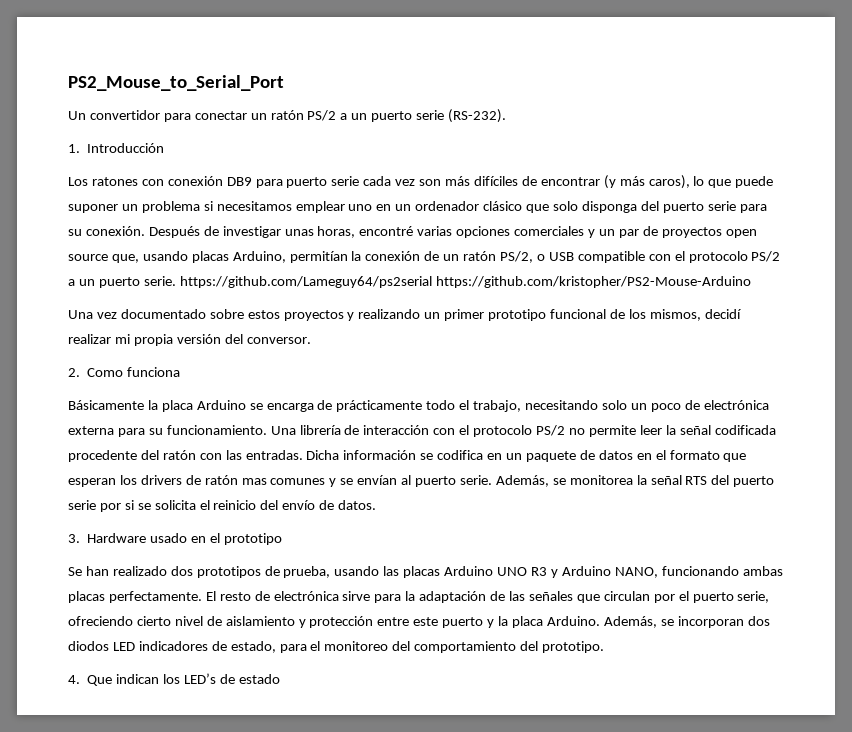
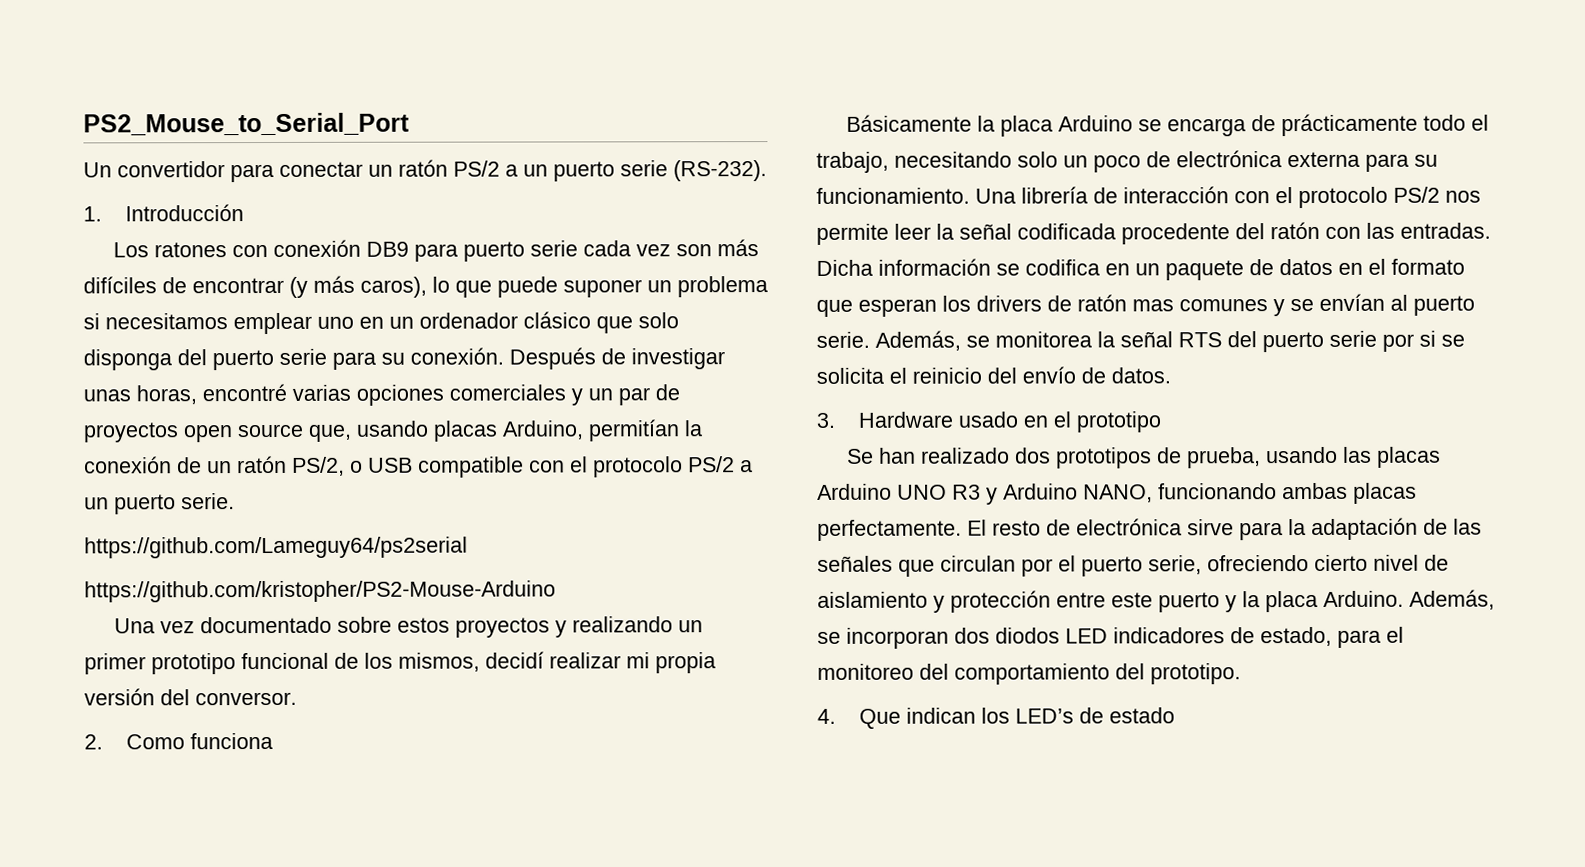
(176, 281) none -> (235, 501) //
(432, 282) none -> (468, 547) //
[568,428,585,435] no -> [1445,190,1481,203] nos

